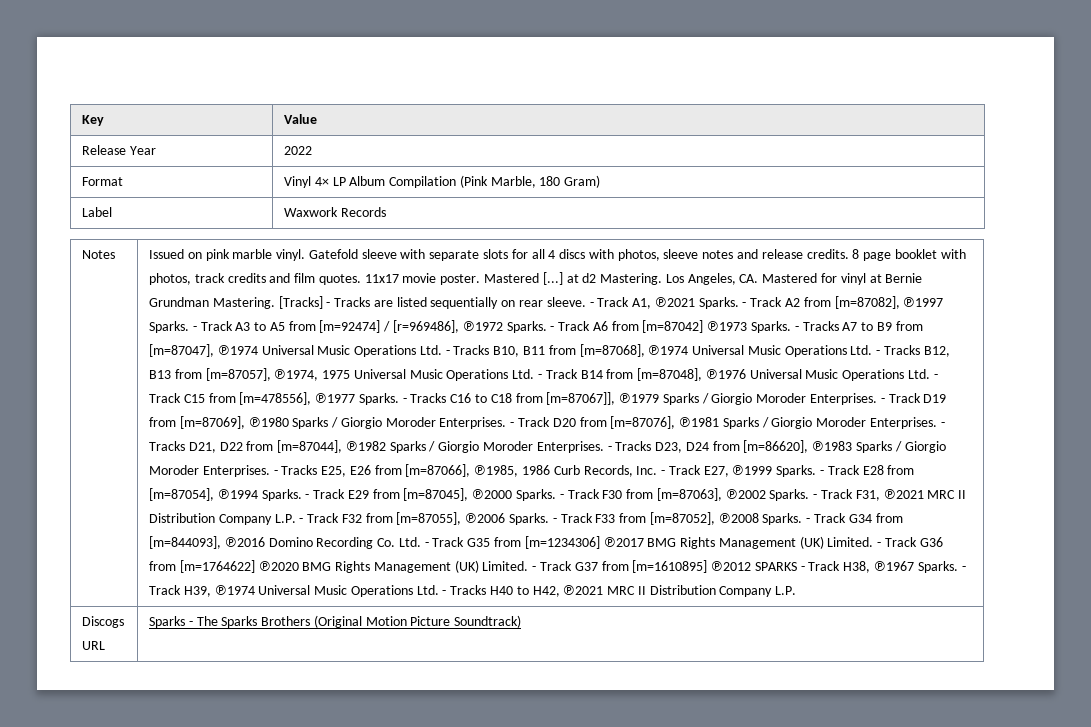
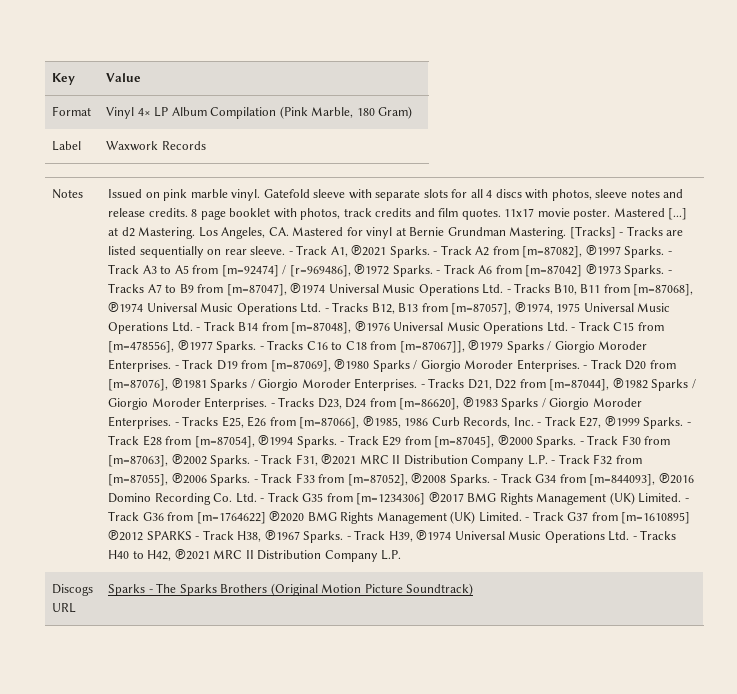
[81,145,156,155] [283,146,312,155] // Release Year | 2022 -> (142, 77) none

